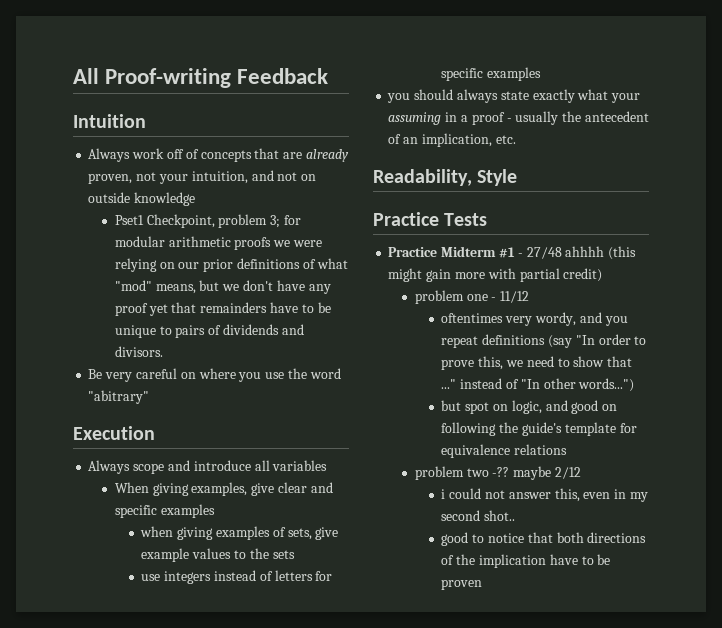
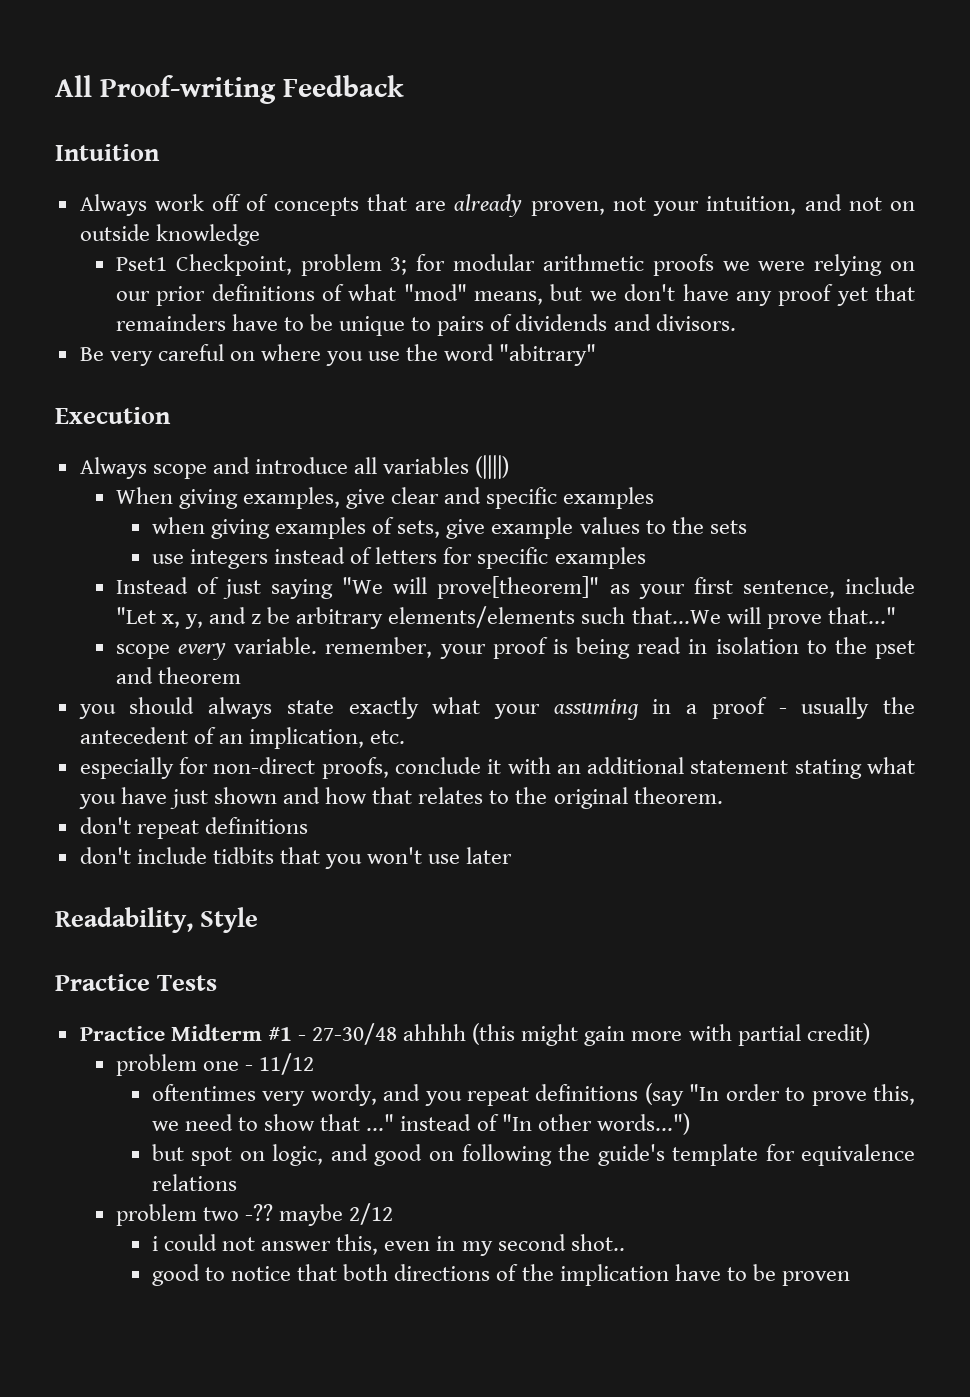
(328, 465) none -> [475,455,510,479] (||||)
(542, 74) none -> [115,576,916,599] [115,606,896,629] [115,637,915,660] [115,667,241,684] // Instead of just saying "We will prove[theorem]" as your first sentence, include "Let x, y, and z be arbitrary elements/elements such that...We will prove that..." // scope every variable. remember, your proof is being read in isolation to the pset and theorem
(516, 139) none -> [79,757,915,779] [78,787,723,809] [79,817,308,839] [79,847,513,869] // especially for non-direct proofs, conclude it with an additional statement stating what you have just shown and how that relates to the original theorem. // don't repeat definitions // don't include tidbits that you won't use later
[526,247,562,259] 27/48 -> [312,1023,398,1045] 27-30/48

